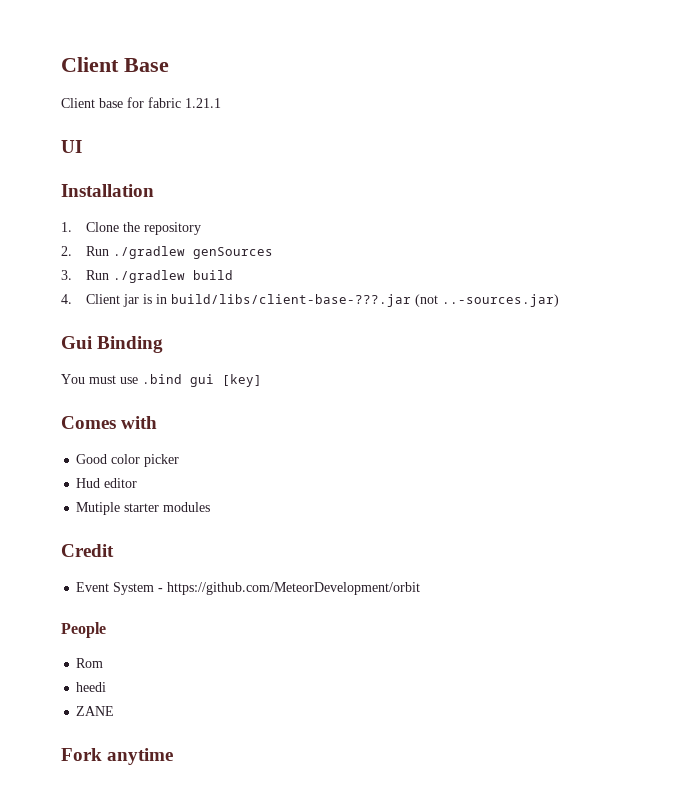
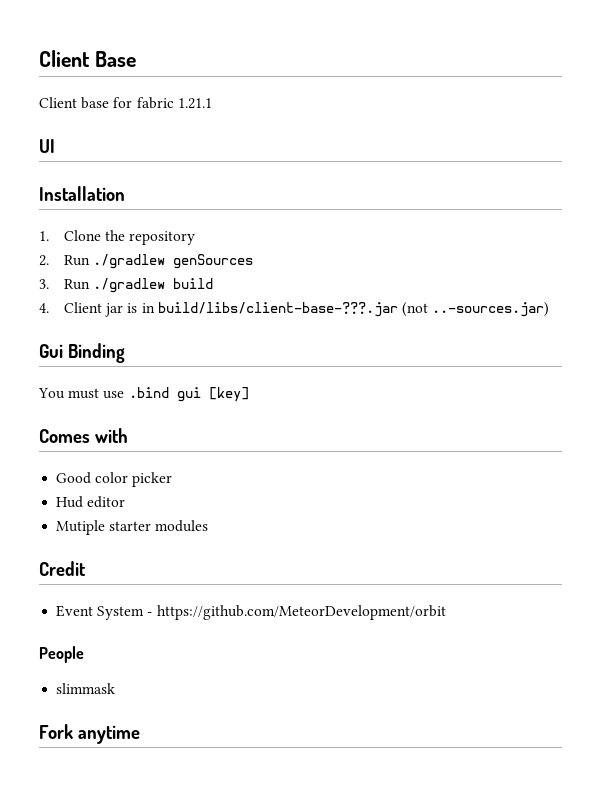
[76,658,104,668] [76,682,107,692] [76,706,115,716] Rom // heedi // ZANE -> [56,683,116,694] slimmask

